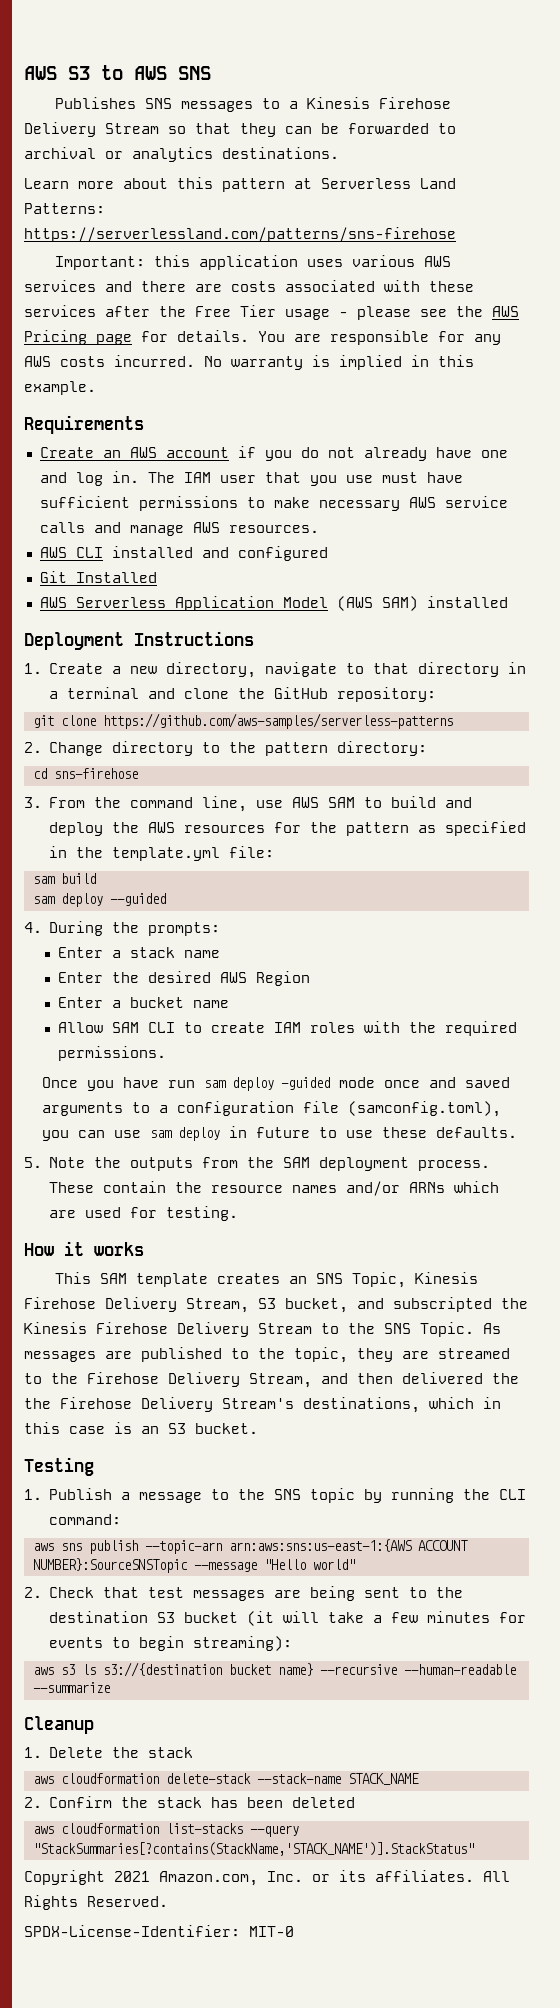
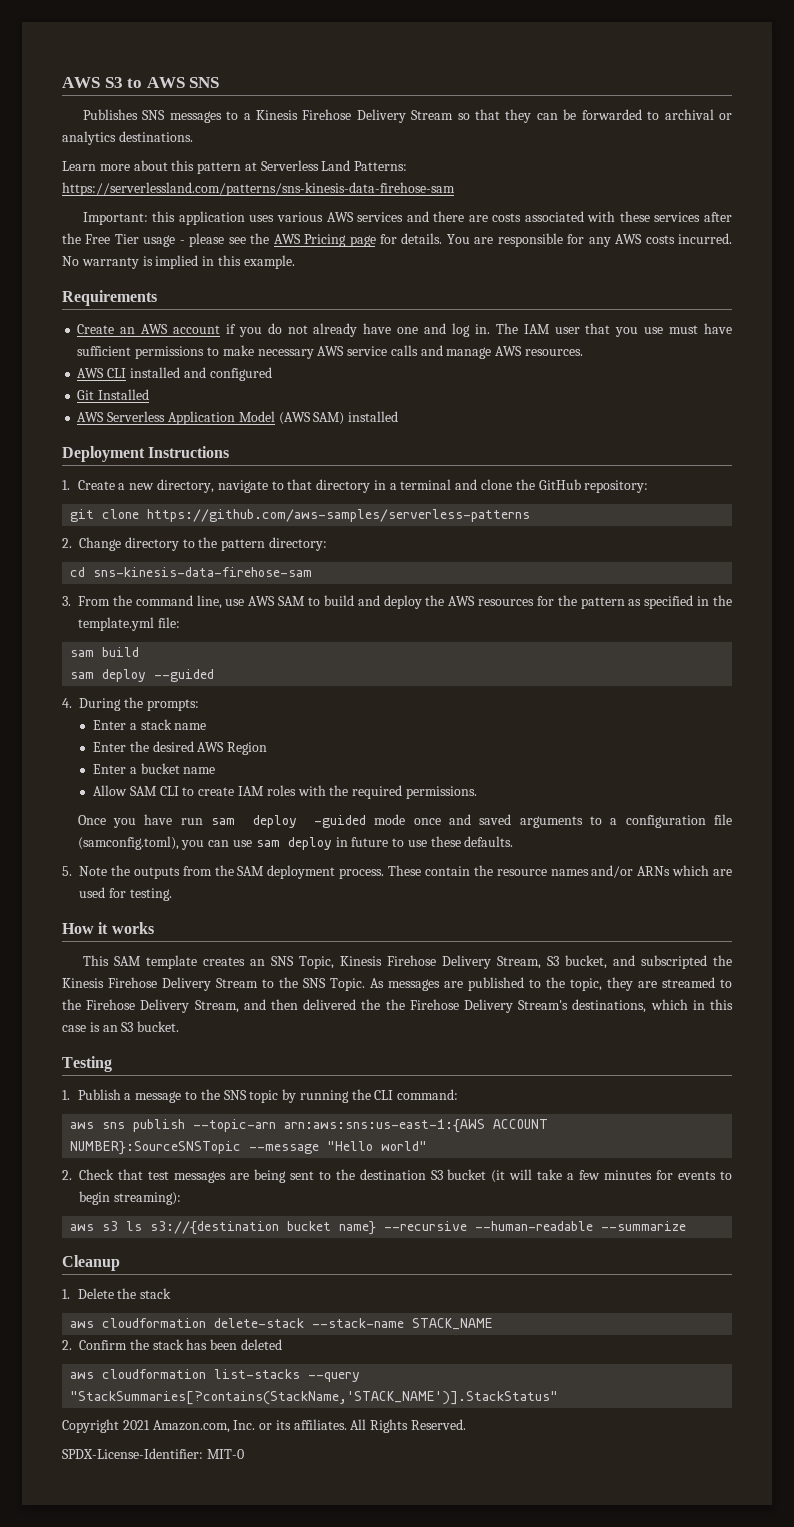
[24,227,456,242] https://serverlessland.com/patterns/sns-firehose -> [62,182,455,196] https://serverlessland.com/patterns/sns-kinesis-data-firehose-sam
[53,768,138,779] sns-firehose -> [93,567,313,577] sns-kinesis-data-firehose-sam

